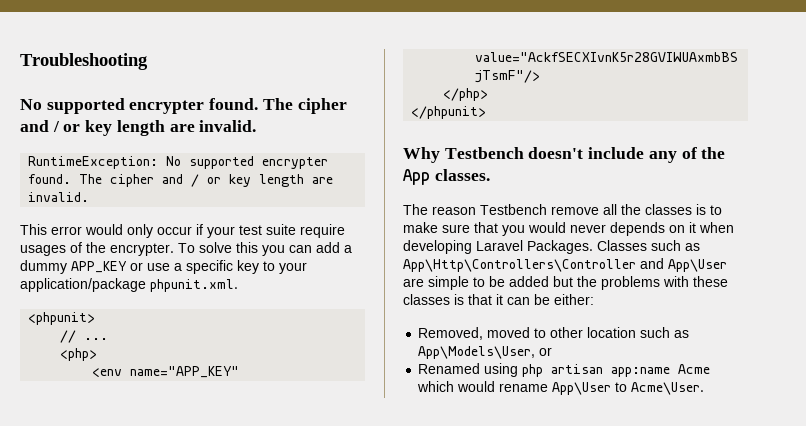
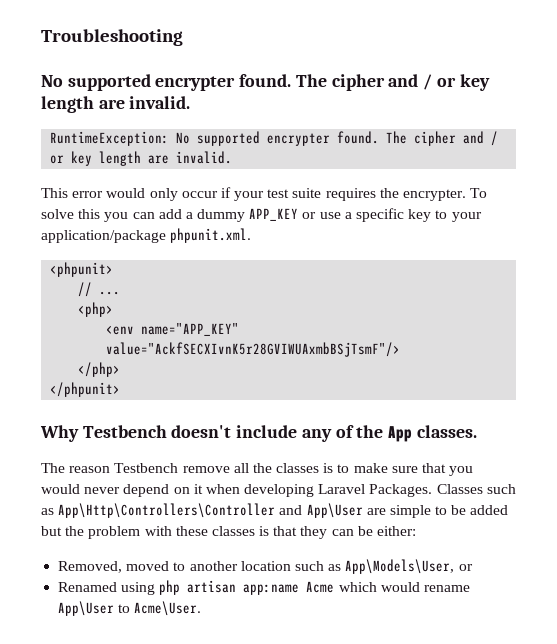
[300,224,345,238] [20,242,82,256] require usages of -> [325,188,376,201] requires
[610,222,665,236] depends -> [123,484,170,497] depend
[601,276,660,290] problems -> [88,526,141,539] problem
[496,294,503,305] it -> [300,526,328,539] they
[550,327,584,338] other -> [189,561,238,571] another

